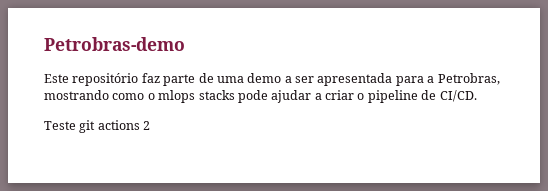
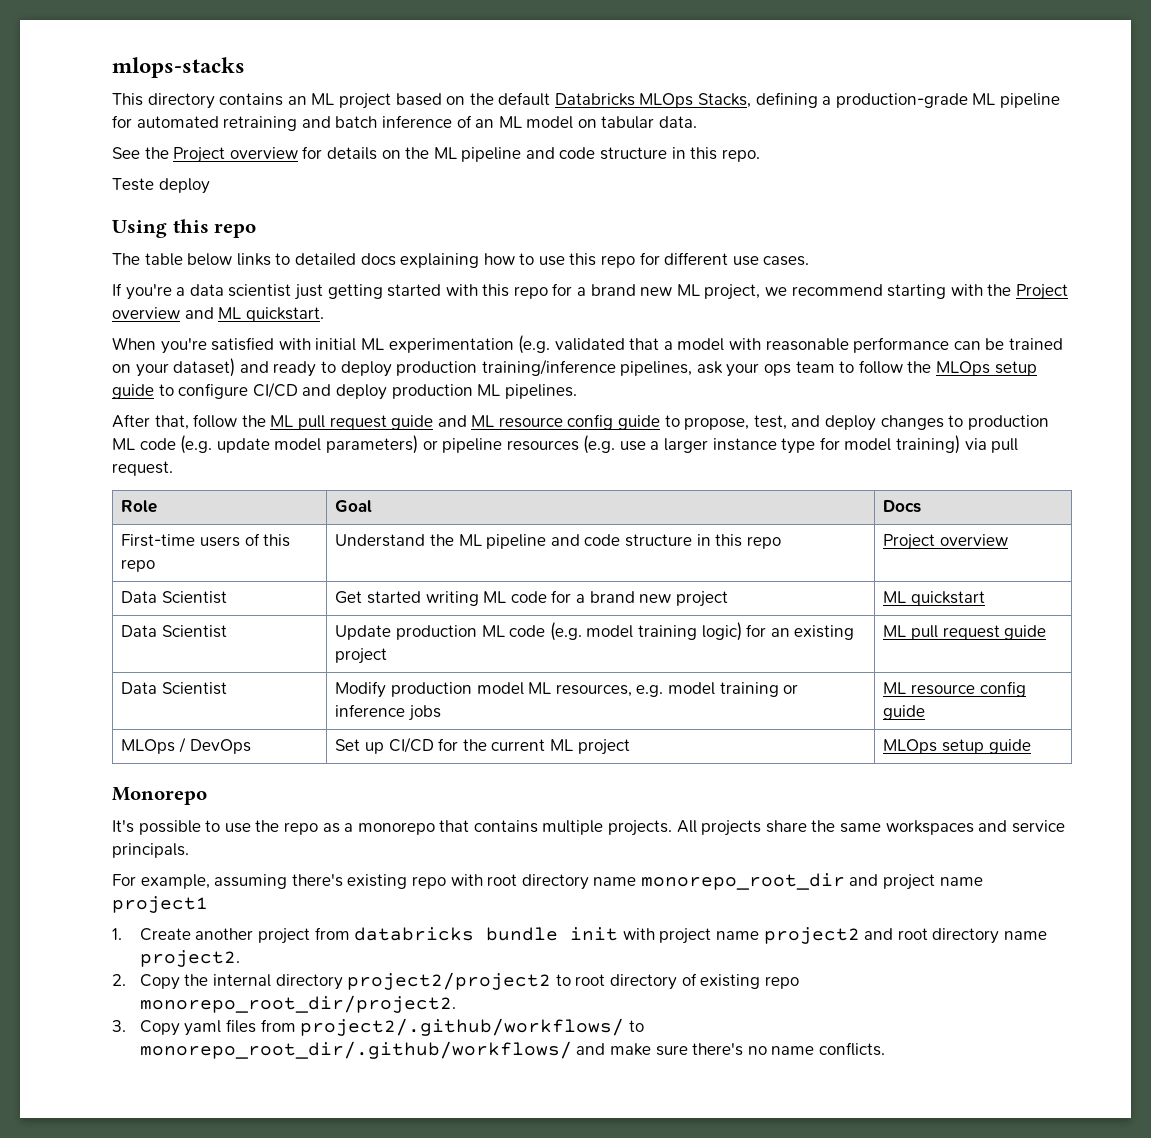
[44,37,185,51] [44,73,500,86] [44,90,477,103] [44,120,151,133] Petrobras-demo // Este repositório faz parte de uma demo a ser apresentada para a Petrobras, mostrando como o mlops stacks pode ajudar a criar o pipeline de CI/CD. // Teste git actions 2 -> [112,57,245,78] [112,92,1061,109] [112,115,698,131] [112,146,760,163] [112,178,210,194] [112,219,257,238] [112,252,810,268] [112,283,1068,300] [112,307,324,322] [112,335,1064,354] [112,358,1037,377] [112,382,577,400] [112,414,1049,431] [112,435,1019,454] [112,461,173,476] [121,500,158,513] [335,500,373,512] [883,500,922,513] [121,533,291,547] [121,559,156,572] [335,534,781,549] [883,534,1009,550] [121,591,228,604] [335,590,728,607] [883,591,986,606] [121,625,228,638] [335,622,855,641] [335,648,388,664] [883,625,1047,640] [121,682,228,695] [335,681,799,698] [335,704,442,721] [883,681,1026,697] [883,705,926,720] [121,737,251,754] [335,737,630,755] [883,739,1031,754] [112,787,207,805] [112,820,1065,836] [112,843,189,858] [112,873,983,890] [112,896,208,913] [112,927,1047,944] [139,950,240,967] [112,972,799,990] [139,995,456,1013] [112,1018,644,1036] [139,1041,885,1059] mlops-stacks // This directory contains an ML project based on the default Databricks MLOps Stacks, defining a production-grade ML pipeline for automated retraining and batch inference of an ML model on tabular data. // See the Project overview for details on the ML pipeline and code structure in this repo. // Teste deploy // Using this repo // The table below links to detailed docs explaining how to use this repo for different use cases. // If you're a data scientist just getting started with this repo for a brand new ML project, we recommend starting with the Project overview and ML quickstart. // When you're satisfied with initial ML experimentation (e.g. validated that a model with reasonable performance can be trained on your dataset) and ready to deploy production training/inference pipelines, ask your ops team to follow the MLOps setup guide to configure CI/CD and deploy production ML pipelines. // After that, follow the ML pull request guide and ML resource config guide to propose, test, and deploy changes to production ML code (e.g. update model parameters) or pipeline resources (e.g. use a larger instance type for model training) via pull request. // Role | Goal | Docs // First-time users of this repo | Understand the ML pipeline and code structure in this repo | Project overview // Data Scientist | Get started writing ML code for a brand new project | ML quickstart // Data Scientist | Update production ML code (e.g. model training logic) for an existing project | ML pull request guide // Data Scientist | Modify production model ML resources, e.g. model training or inference jobs | ML resource config guide // MLOps / DevOps | Set up CI/CD for the current ML project | MLOps setup guide // Monorepo // It's possible to use the repo as a monorepo that contains multiple projects. All projects share the same workspaces and service principals. // For example, assuming there's existing repo with root directory name monorepo_root_dir and project name project1 // 1. Create another project from databricks bundle init with project name project2 and root directory name project2. // 2. Copy the internal directory project2/project2 to root directory of existing repo monorepo_root_dir/project2. // 3. Copy yaml files from project2/.github/workflows/ to monorepo_root_dir/.github/workflows/ and make sure there's no name conflicts.

